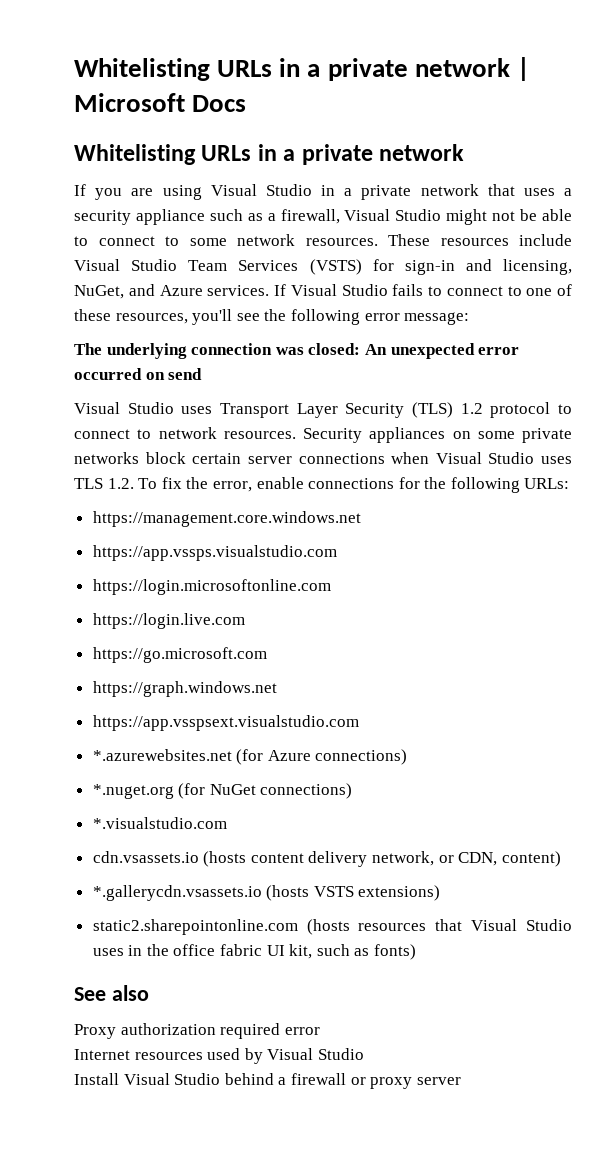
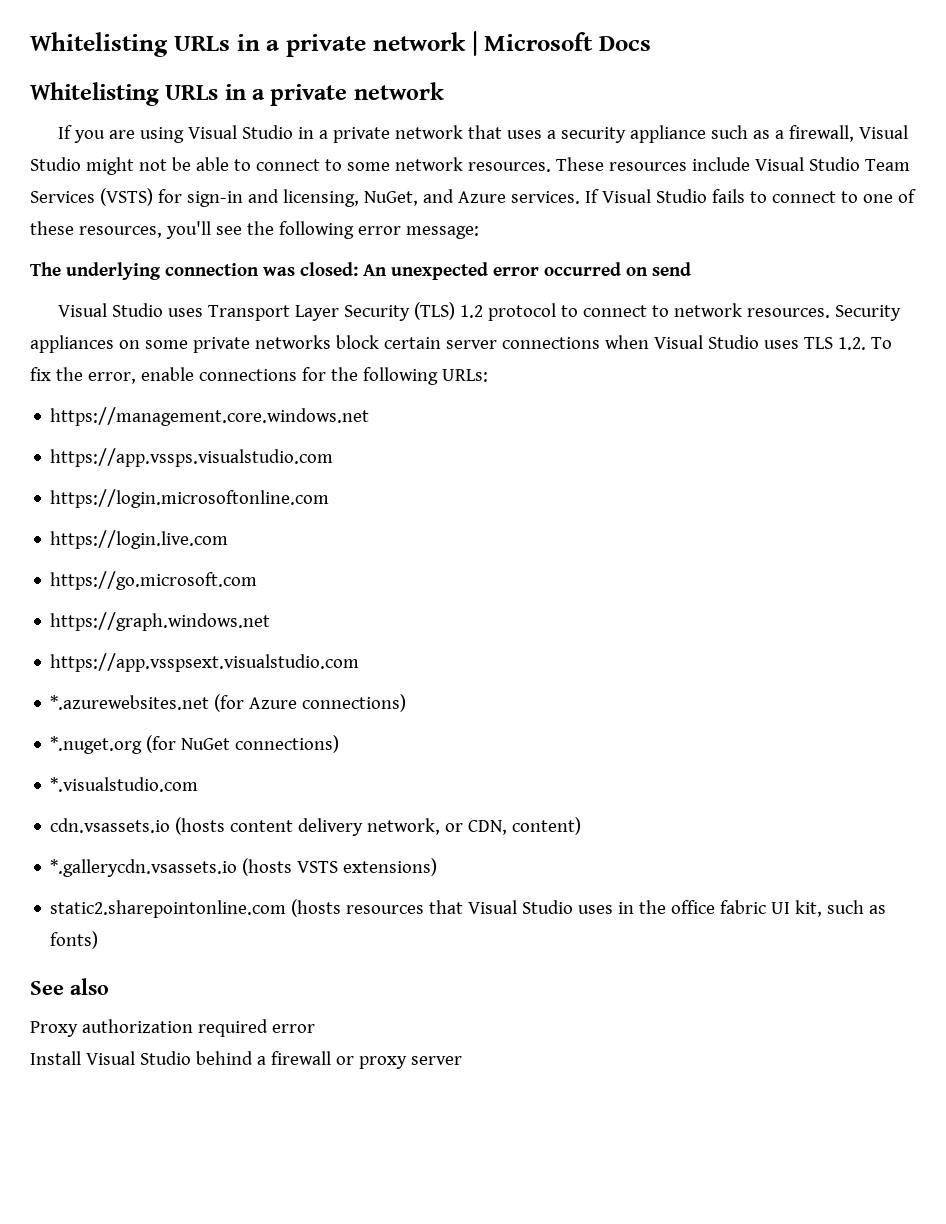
[74,1048,364,1064] // Internet resources used by Visual Studio -> (315, 1028) none

